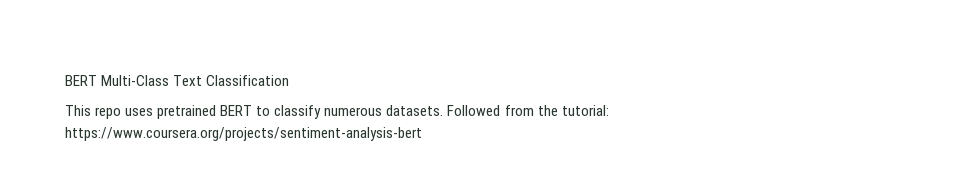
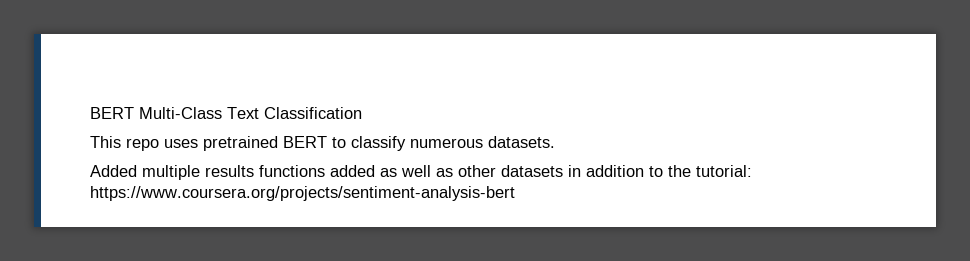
[447,105,534,116] Followed from -> [90,165,663,180] // Added multiple results functions added as well as other datasets in addition to

